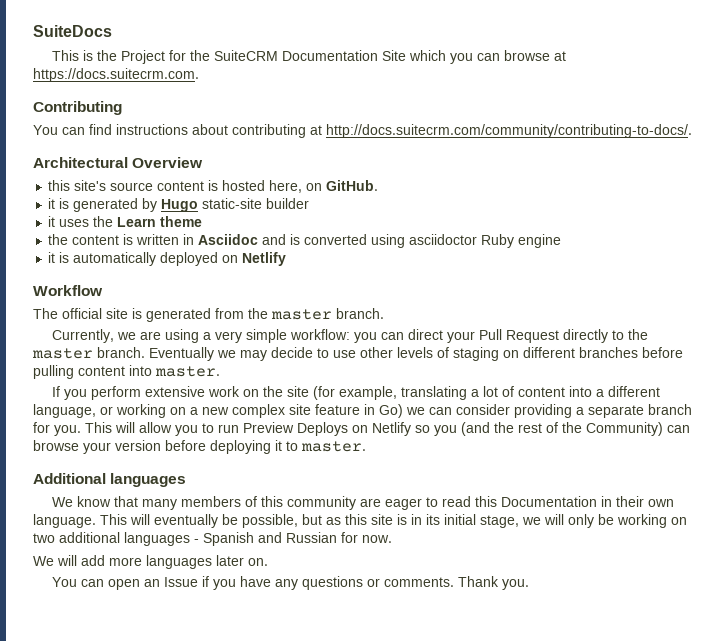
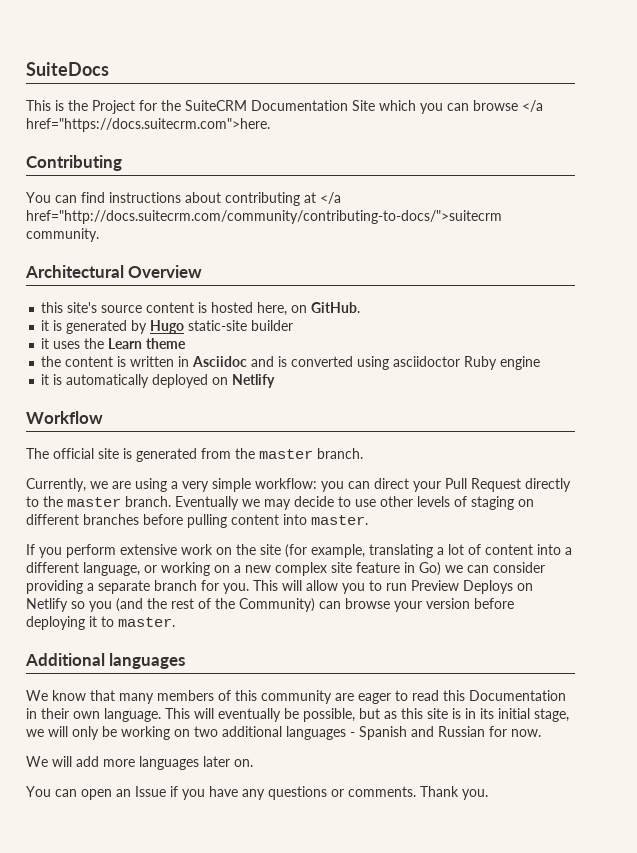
[554,51,567,61] [33,68,199,82] at https://docs.suitecrm.com. -> [522,100,543,112] [26,118,270,132] </a href="https://docs.suitecrm.com">here.
[326,124,692,138] http://docs.suitecrm.com/community/contributing-to-docs/. -> [320,192,341,204] [26,210,502,224] [26,228,99,242] </a href="http://docs.suitecrm.com/community/contributing-to-docs/">suitecrm community.

